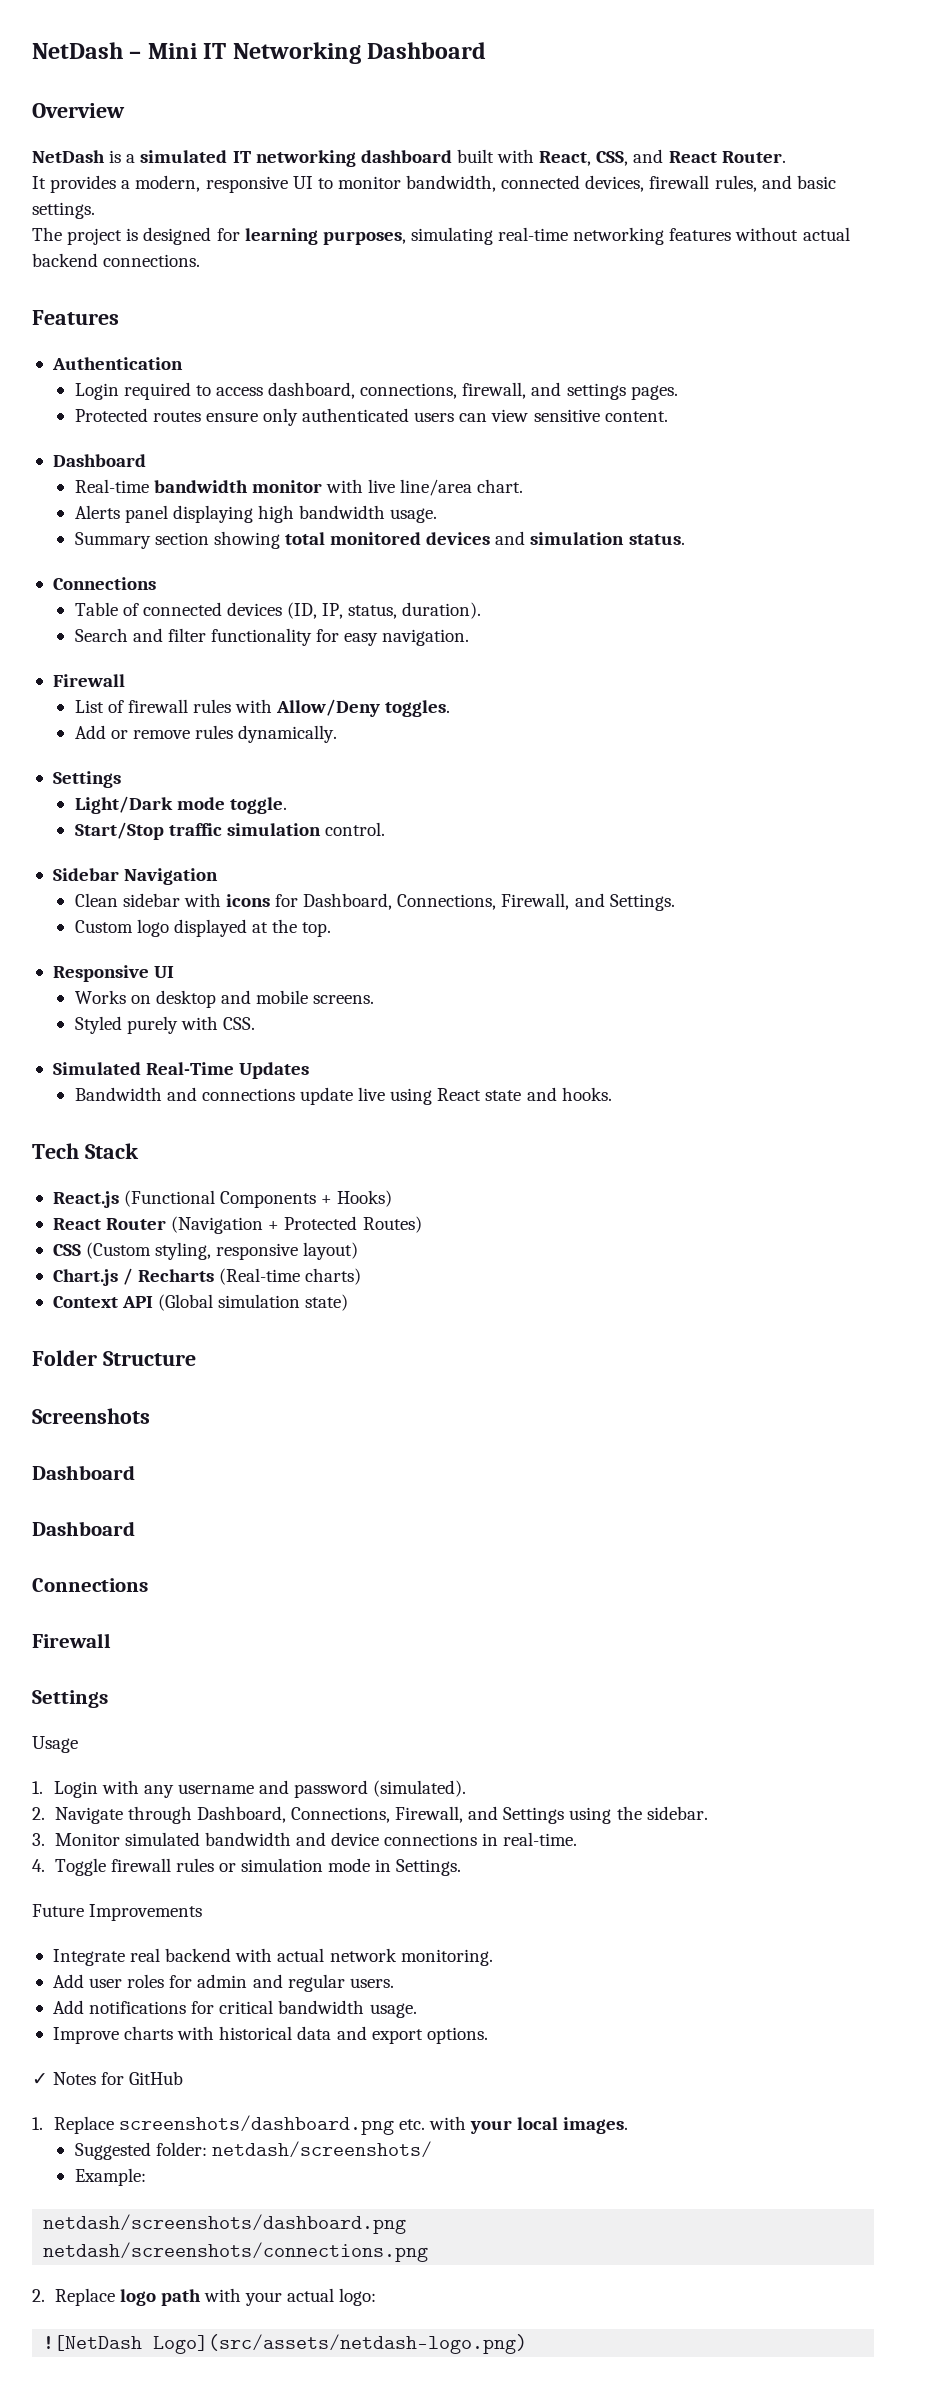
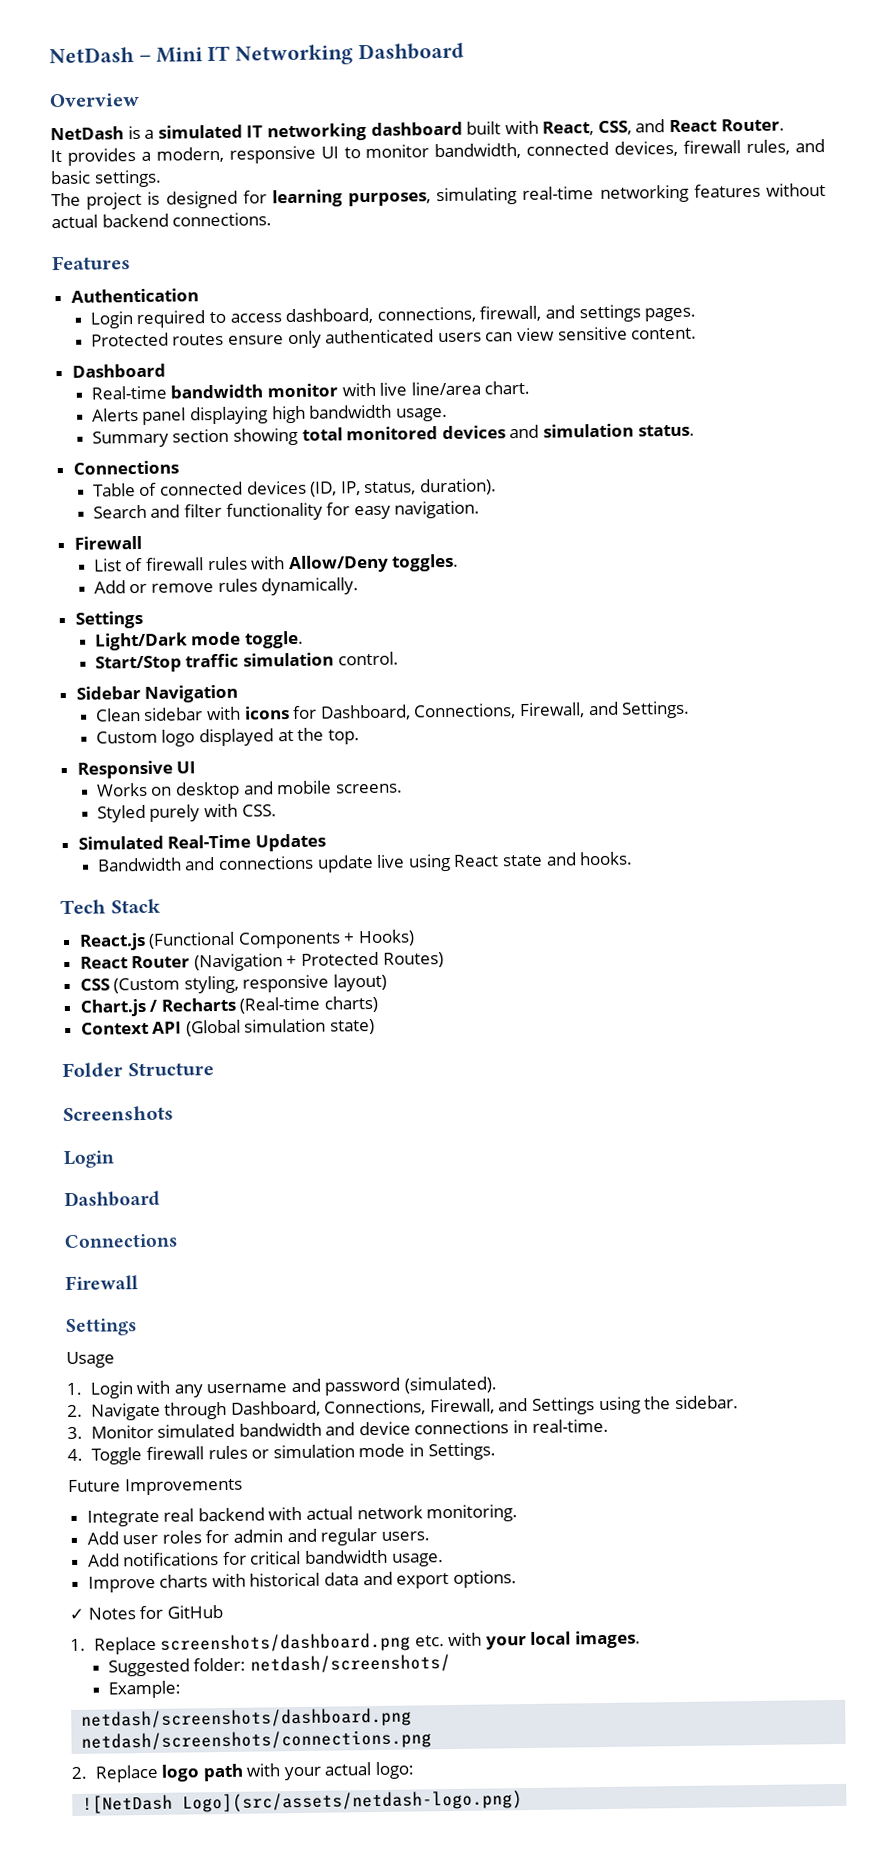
[32,1465,135,1480] Dashboard -> [63,1150,114,1169] Login

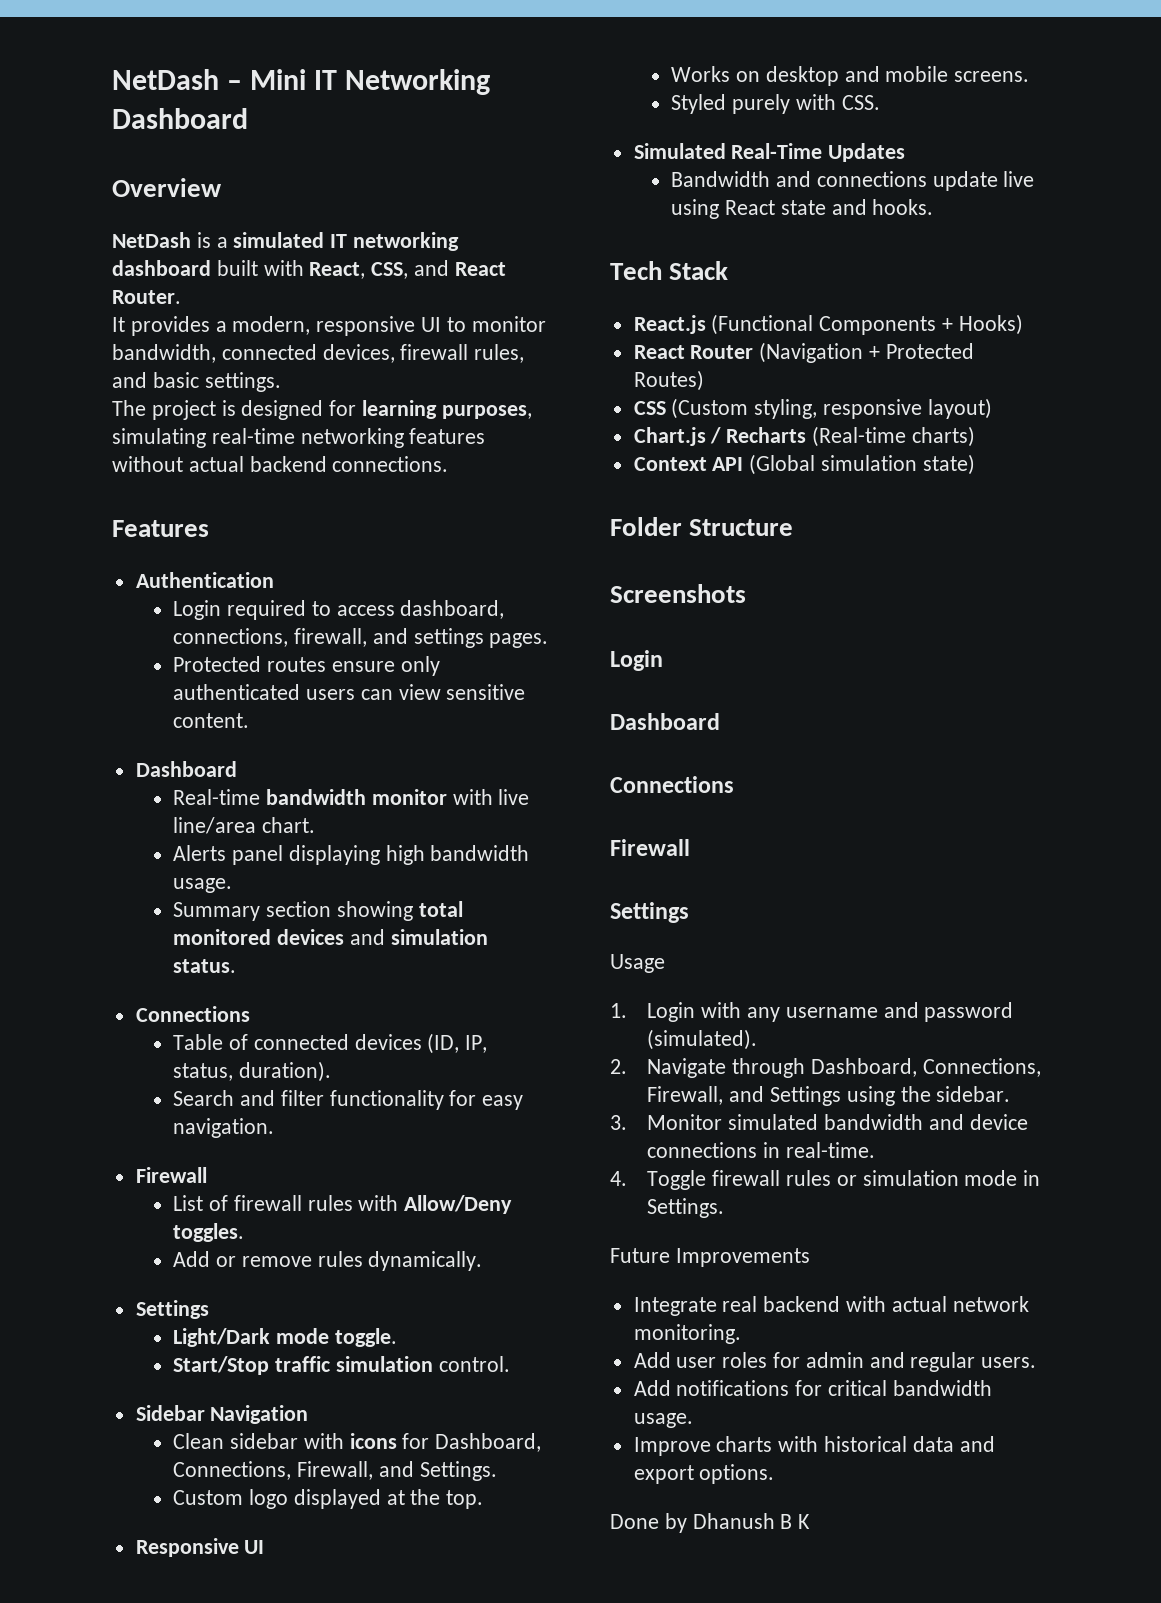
[69,1605,223,1621] [70,1630,642,1655] [107,1654,451,1677] [107,1680,181,1699] [81,1707,413,1730] [81,1729,433,1752] [71,1761,416,1783] [82,1790,524,1814] ✓ Notes for GitHub // 1. Replace screenshots/dashboard.png etc. with your local images. // Suggested folder: netdash/screenshots/ // Example: // netdash/screenshots/dashboard.png // netdash/screenshots/connections.png // 2. Replace logo path with your actual logo: // ![NetDash Logo](src/assets/netdash-logo.png) -> [610,1513,811,1533] Done by Dhanush B K

